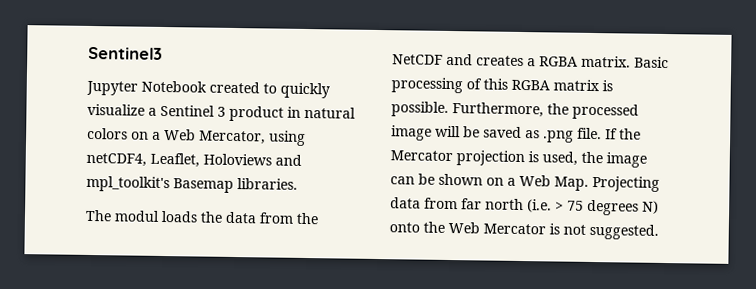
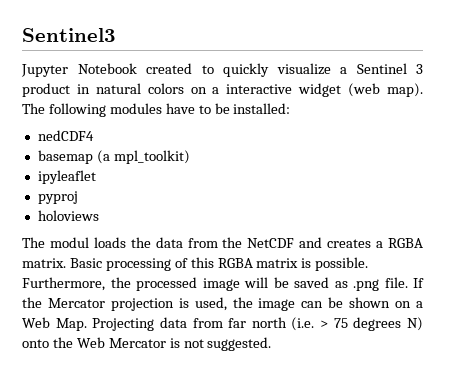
[164,129,306,146] [86,152,302,168] [86,175,298,193] Web Mercator, using netCDF4, Leaflet, Holoviews and mpl_toolkit's Basemap libraries. -> [226,83,424,97] [22,103,291,117] [37,130,94,141] [37,150,190,164] [37,170,96,184] [37,191,78,204] [37,210,99,221] interactive widget (web map). The following modules have to be installed: // nedCDF4 // basemap (a mpl_toolkit) // ipyleaflet // pyproj // holoviews

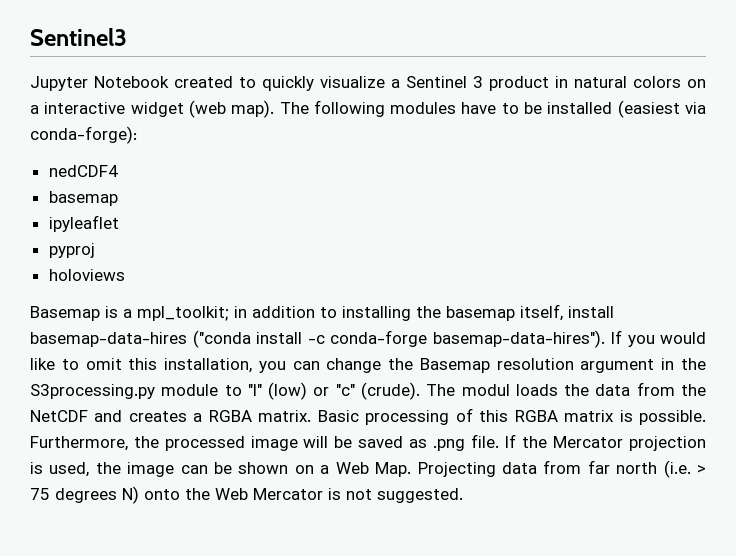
[233,103,291,114] installed: -> [547,100,706,118] [30,126,137,144] installed (easiest via conda-forge):
[96,150,190,164] (a mpl_toolkit) -> (118, 198) none
(99, 215) none -> [30,304,614,321] [30,330,706,348] [30,358,706,373] [30,382,420,400] Basemap is a mpl_toolkit; in addition to installing the basemap itself, install basemap-data-hires ("conda install -c conda-forge basemap-data-hires"). If you would like to omit this installation, you can change the Basemap resolution argument in the S3processing.py module to "l" (low) or "c" (crude).

